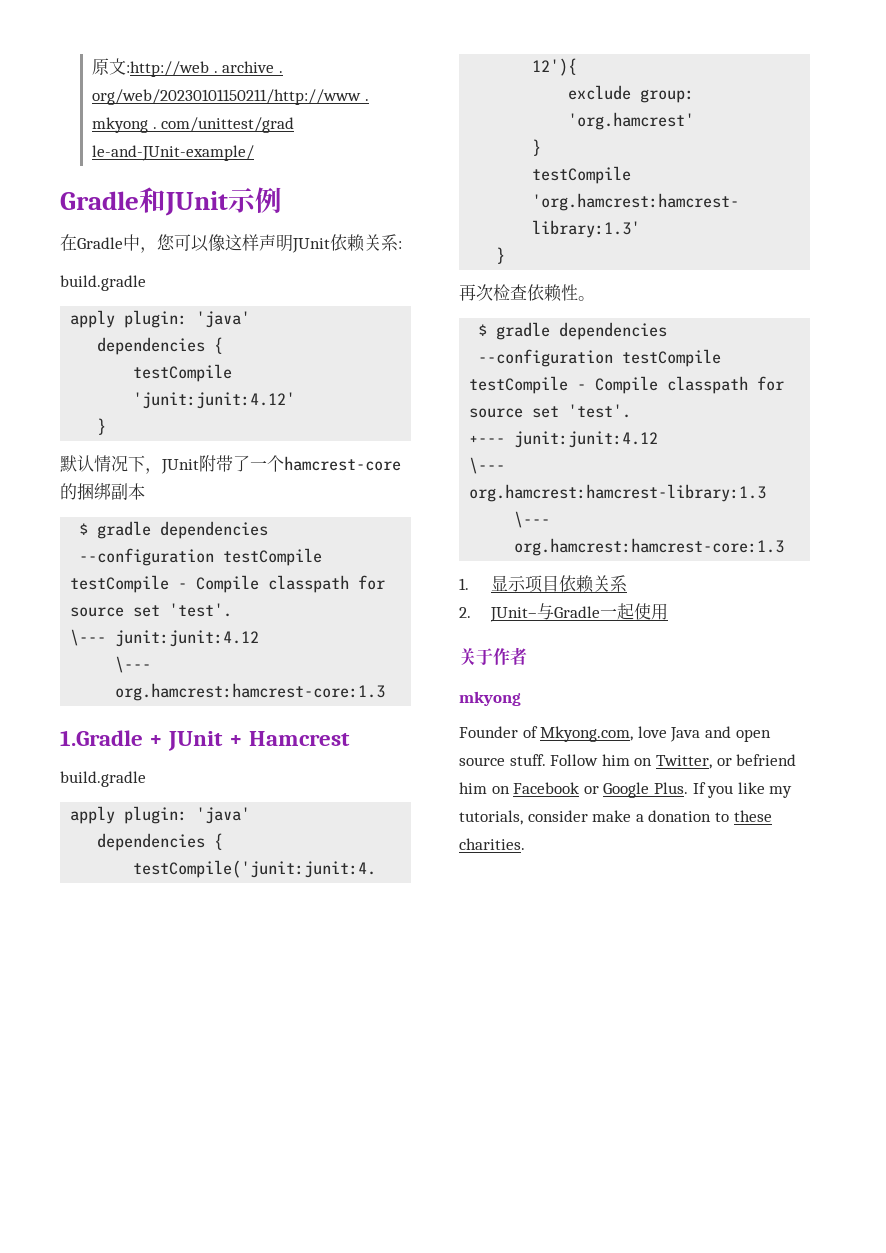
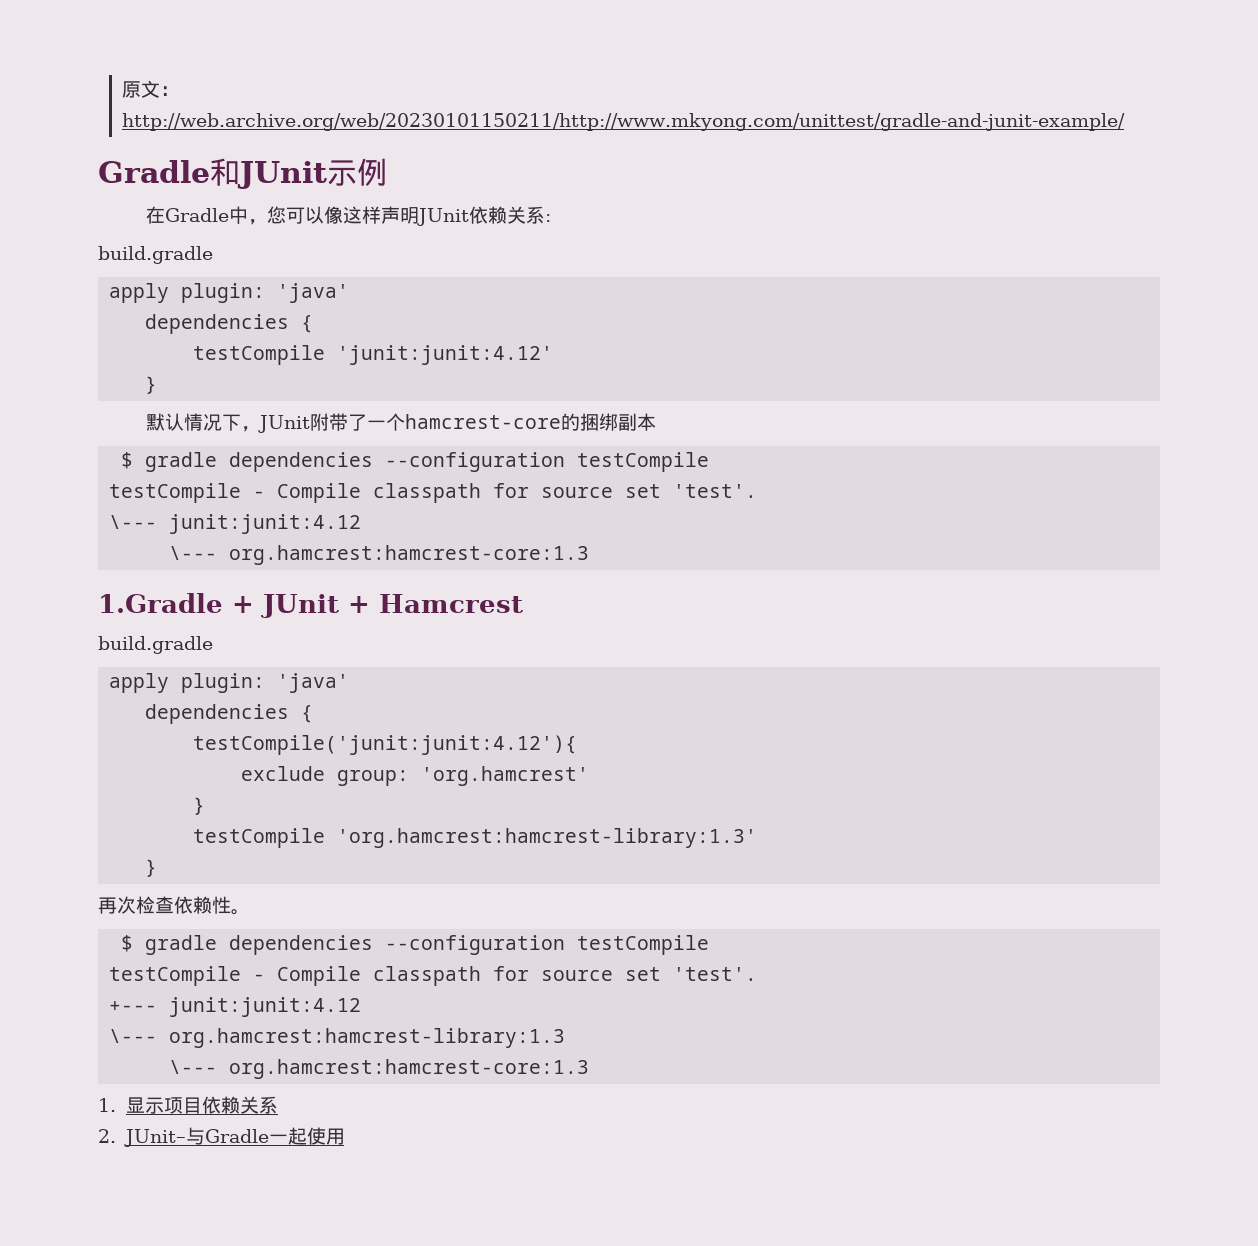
[126,61,283,77] [92,89,369,105] [92,117,295,133] [92,145,255,161] :http://web . archive . org/web/20230101150211/http://www . mkyong . com/unittest/grad le-and-JUnit-example/ -> [160,86,180,96] [122,113,1126,131] ：http://web.archive.org/web/20230101150211/http://www.mkyong.com/unittest/gradle-and-junit-example/
[459,647,527,666] [459,691,521,706] [459,726,771,742] [459,754,797,769] [459,782,793,798] [459,810,772,825] [459,838,525,850] // 关于作者 // mkyong // Founder of Mkyong.com, love Java and open source stuff. Follow him on Twitter, or befriend him on Facebook or Google Plus. If you like my tutorials, consider make a donation to these charities. -> (345, 1136) none

